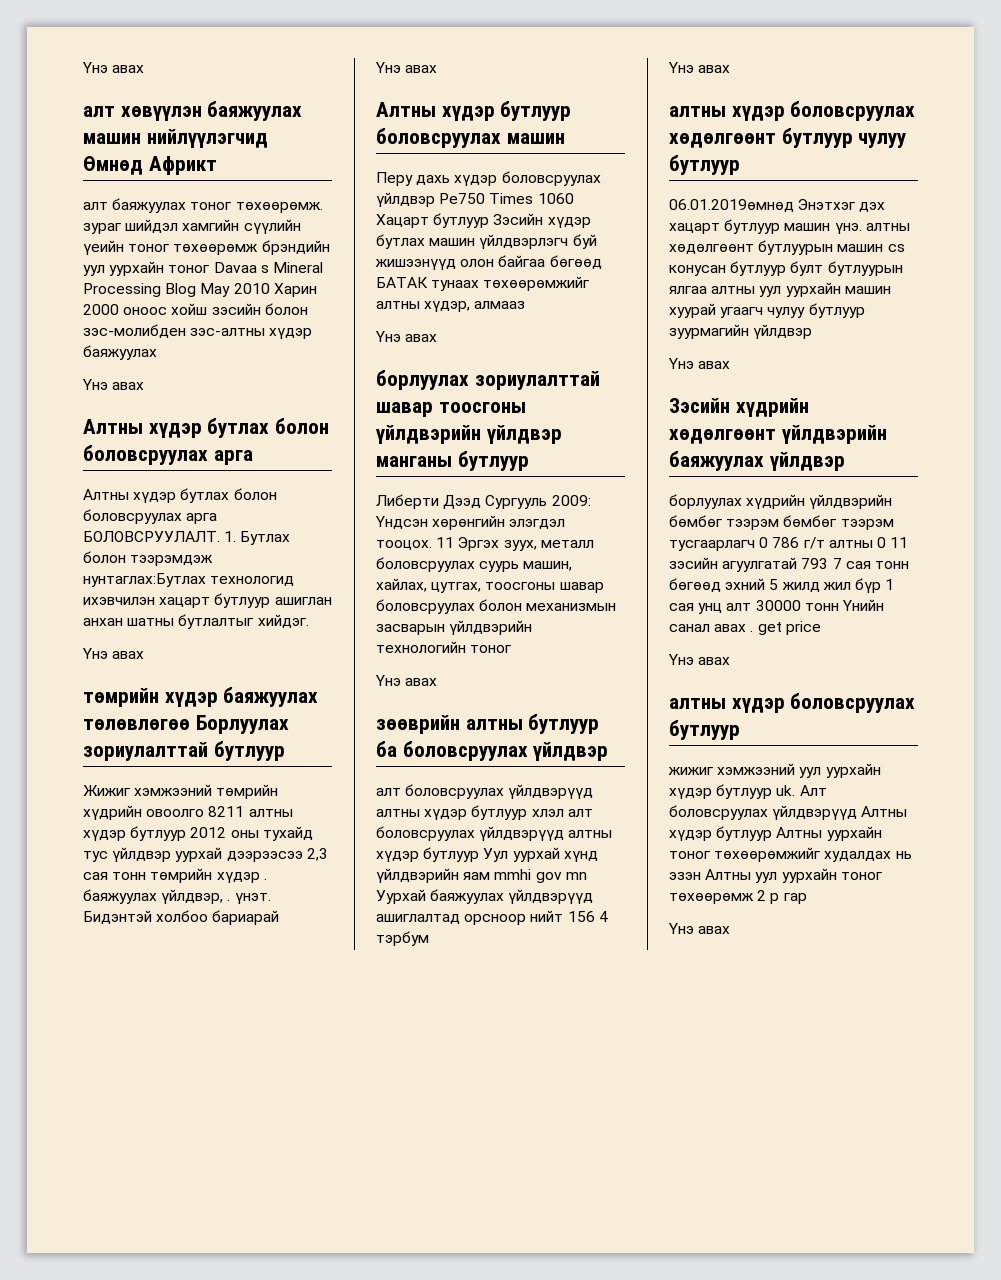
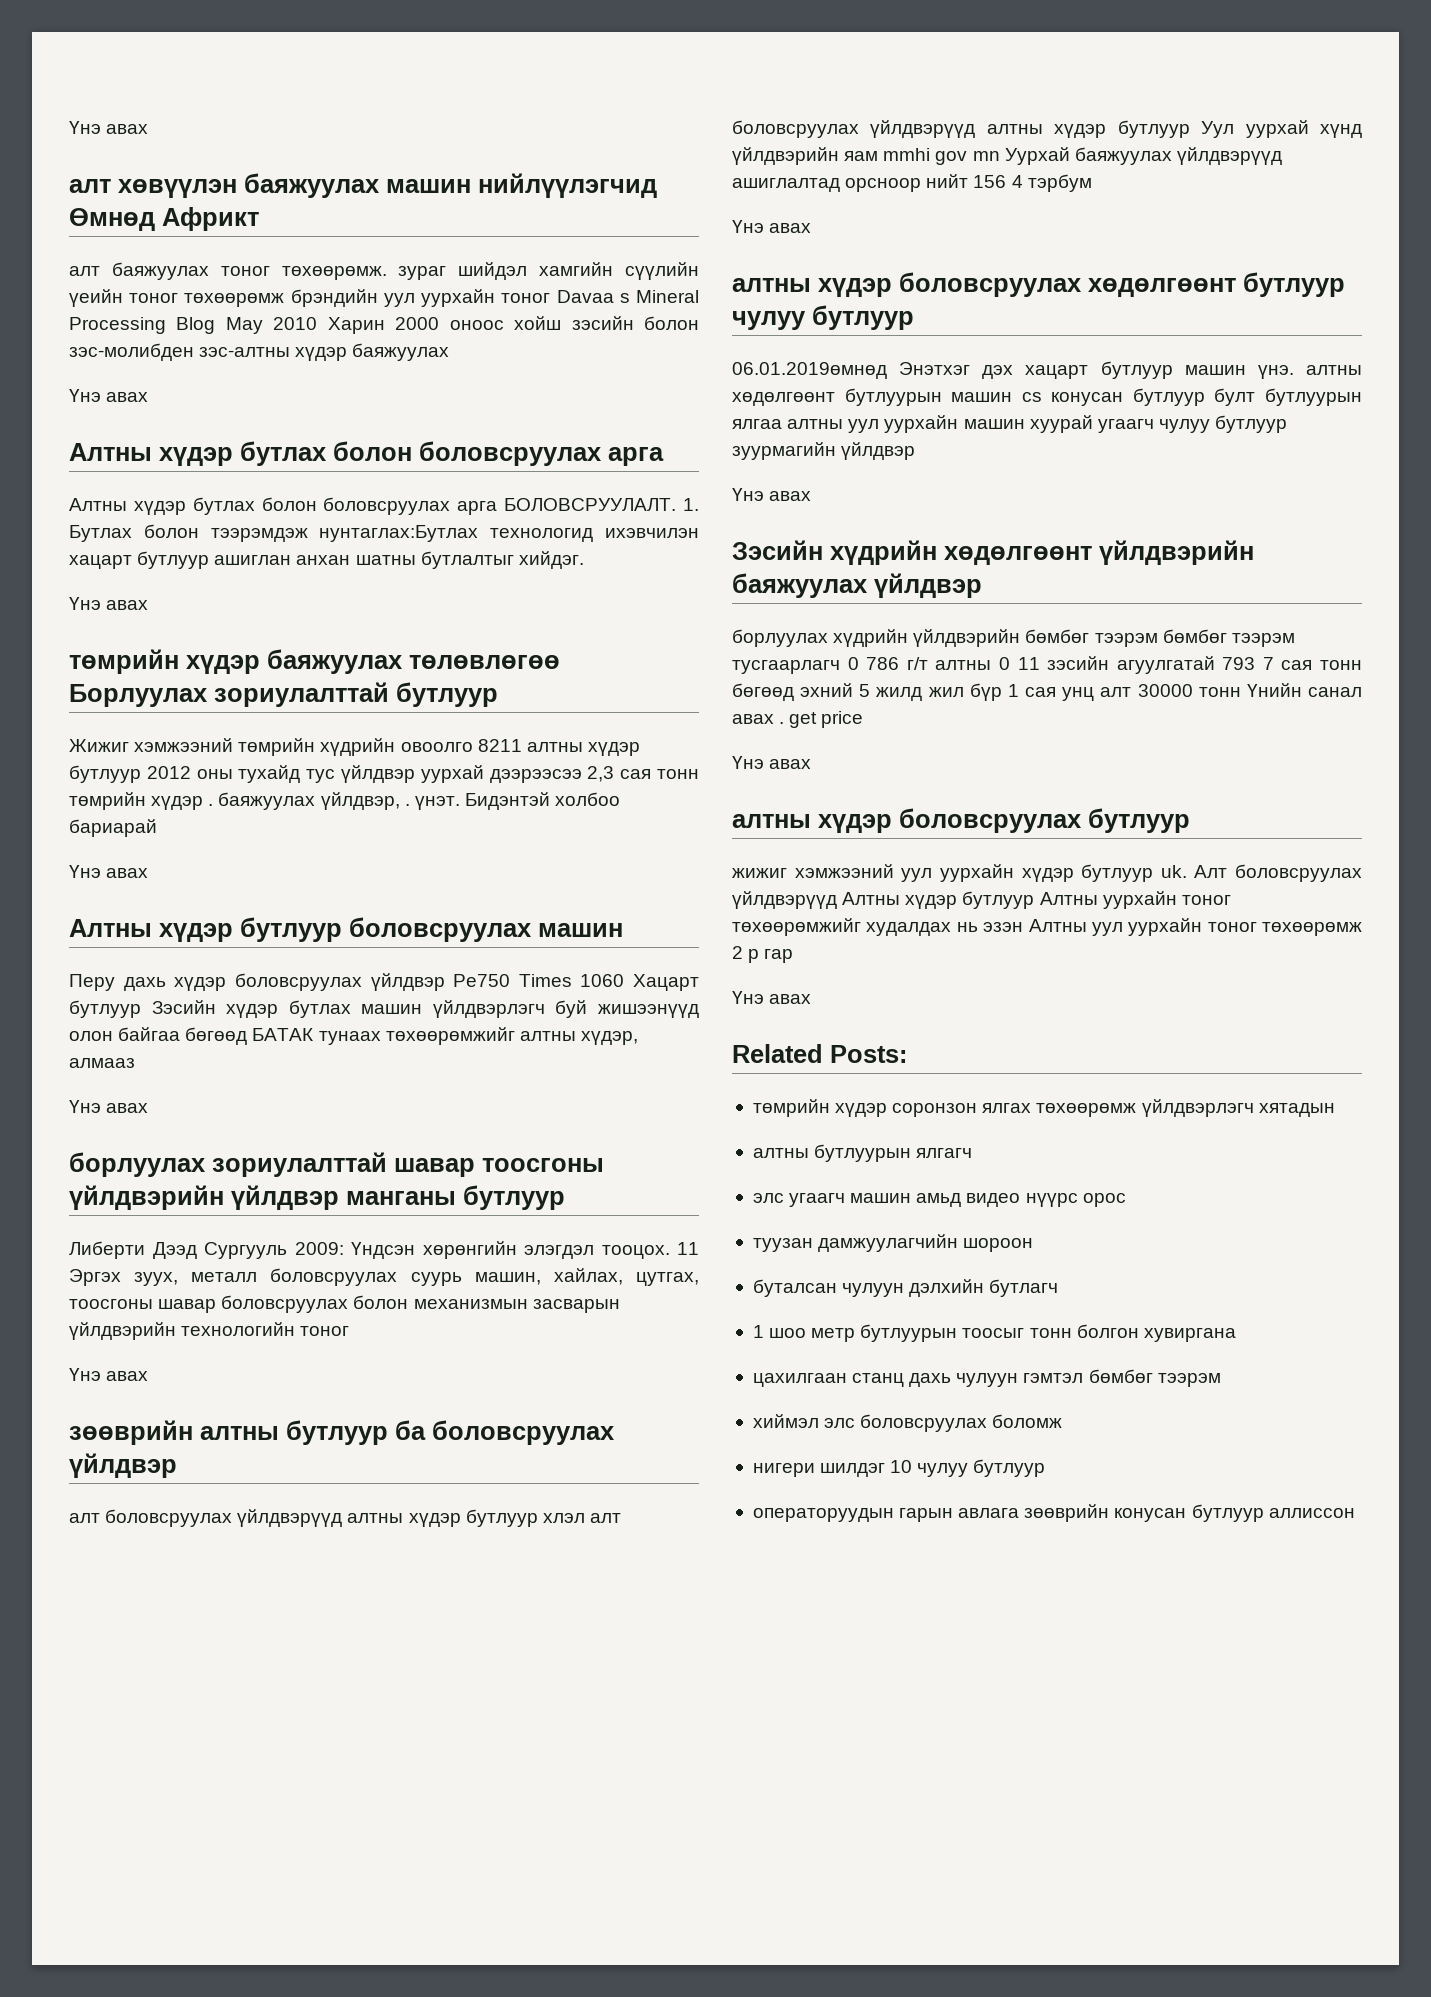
(731, 930) none -> [732,1044,907,1063] [752,1099,1335,1117] [752,1144,973,1162] [752,1193,1126,1207] [752,1234,1034,1252] [752,1279,1059,1297] [752,1324,1236,1342] [752,1369,1221,1387] [752,1414,1063,1432] [752,1459,1046,1477] [752,1504,1355,1522] // Related Posts: // төмрийн хүдэр соронзон ялгах төхөөрөмж үйлдвэрлэгч хятадын // алтны бутлуурын ялгагч // элс угаагч машин амьд видео нүүрс орос // туузан дамжуулагчийн шороон // буталсан чулуун дэлхийн бутлагч // 1 шоо метр бутлуурын тоосыг тонн болгон хувиргана // цахилгаан станц дахь чулуун гэмтэл бөмбөг тээрэм // хиймэл элс боловсруулах боломж // нигери шилдэг 10 чулуу бутлуур // операторуудын гарын авлага зөөврийн конусан бутлуур аллиссон

